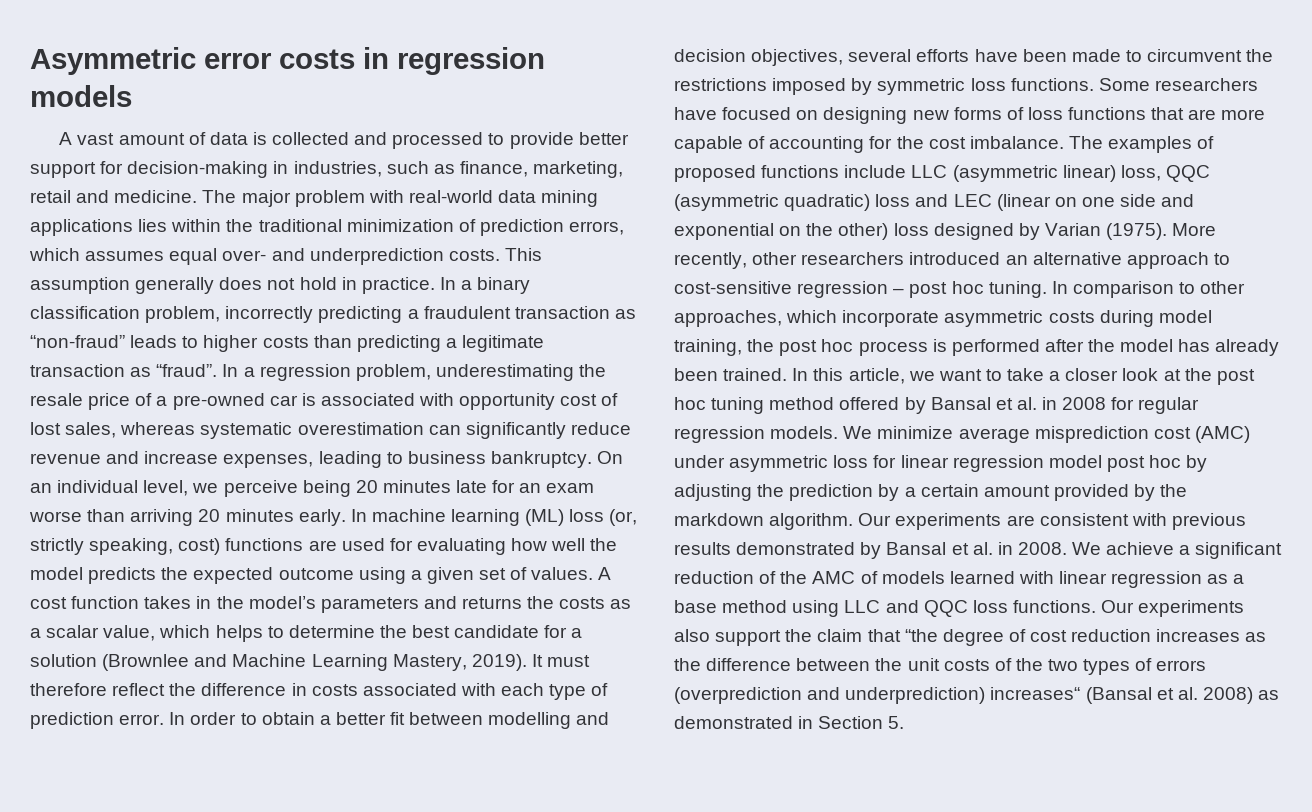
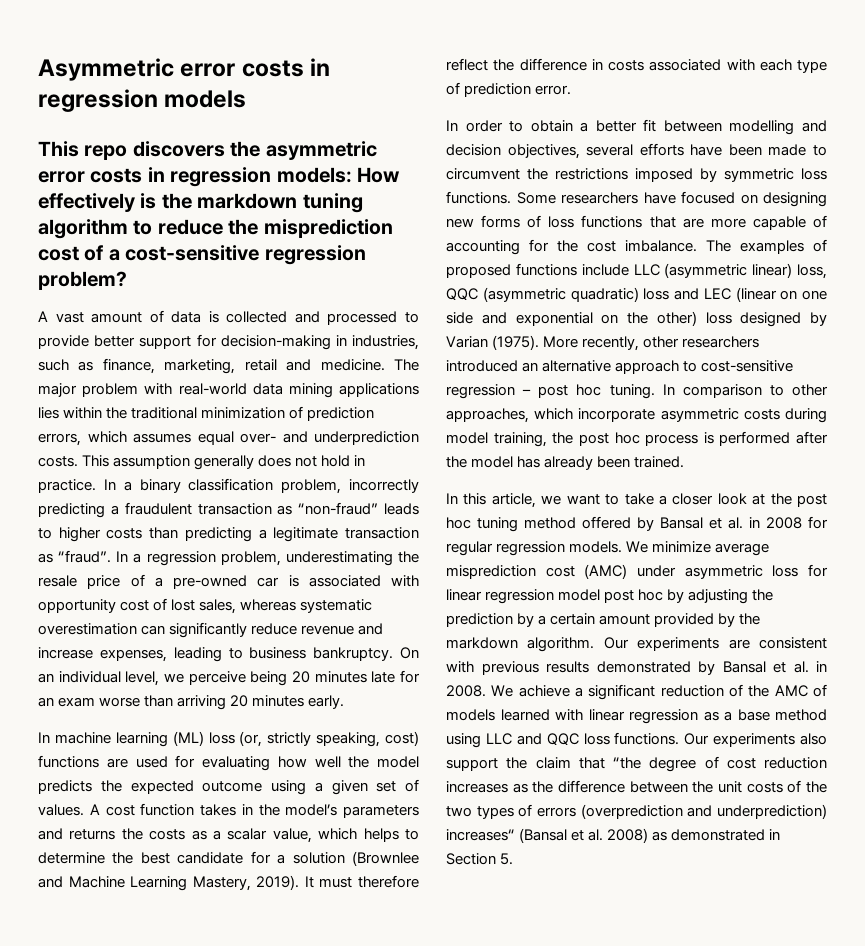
(132, 96) none -> [38,141,377,160] [38,167,400,187] [38,193,363,213] [38,219,393,239] [38,245,366,265] [38,271,127,290] // This repo discovers the asymmetric error costs in regression models: How effectively is the markdown tuning algorithm to reduce the misprediction cost of a cost-sensitive regression problem?
(346, 517) none -> (345, 702) //
(165, 719) none -> (572, 90) //
(788, 374) none -> (685, 462) //

